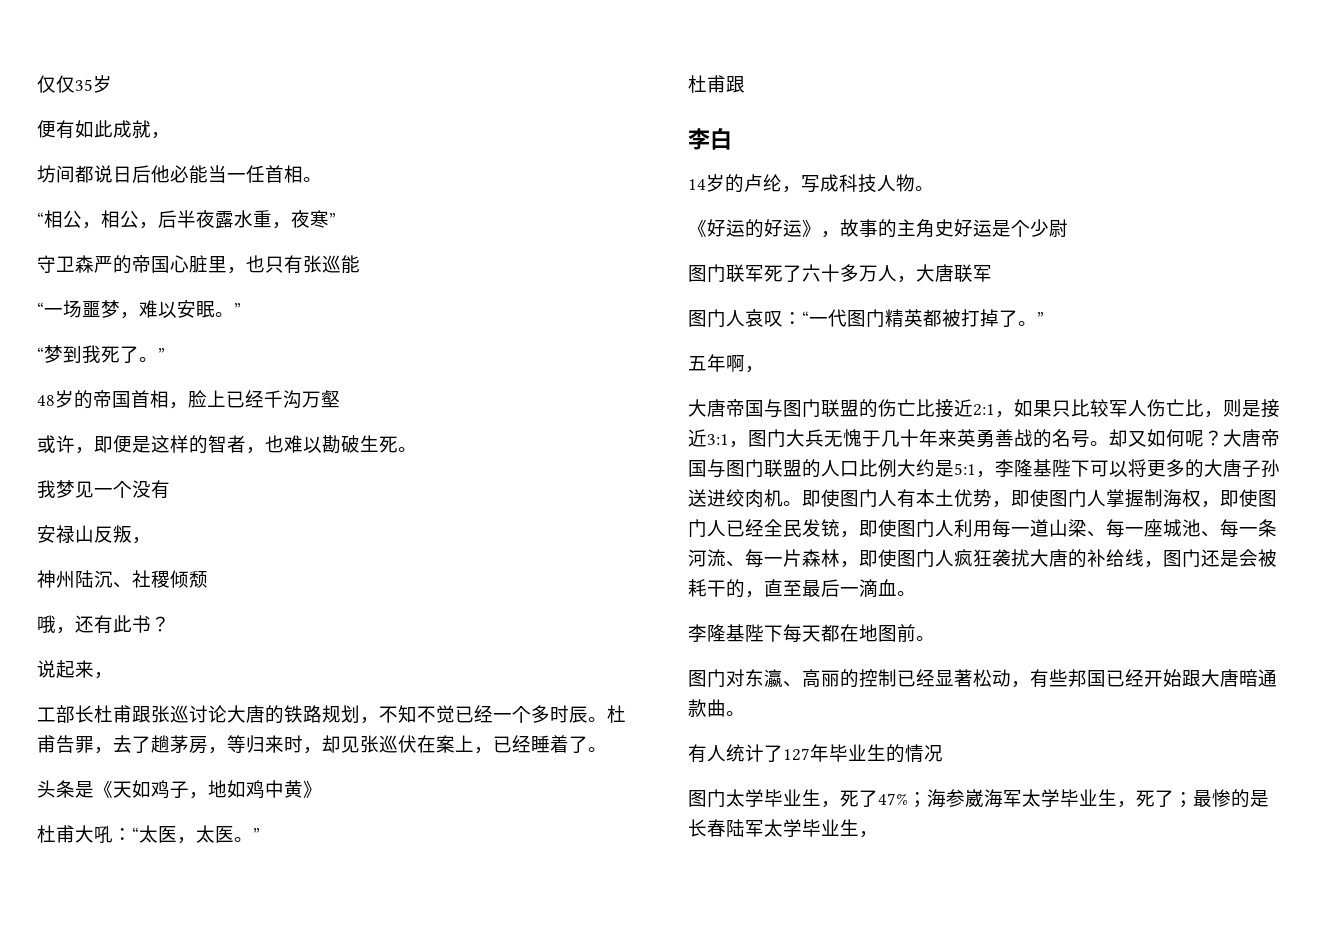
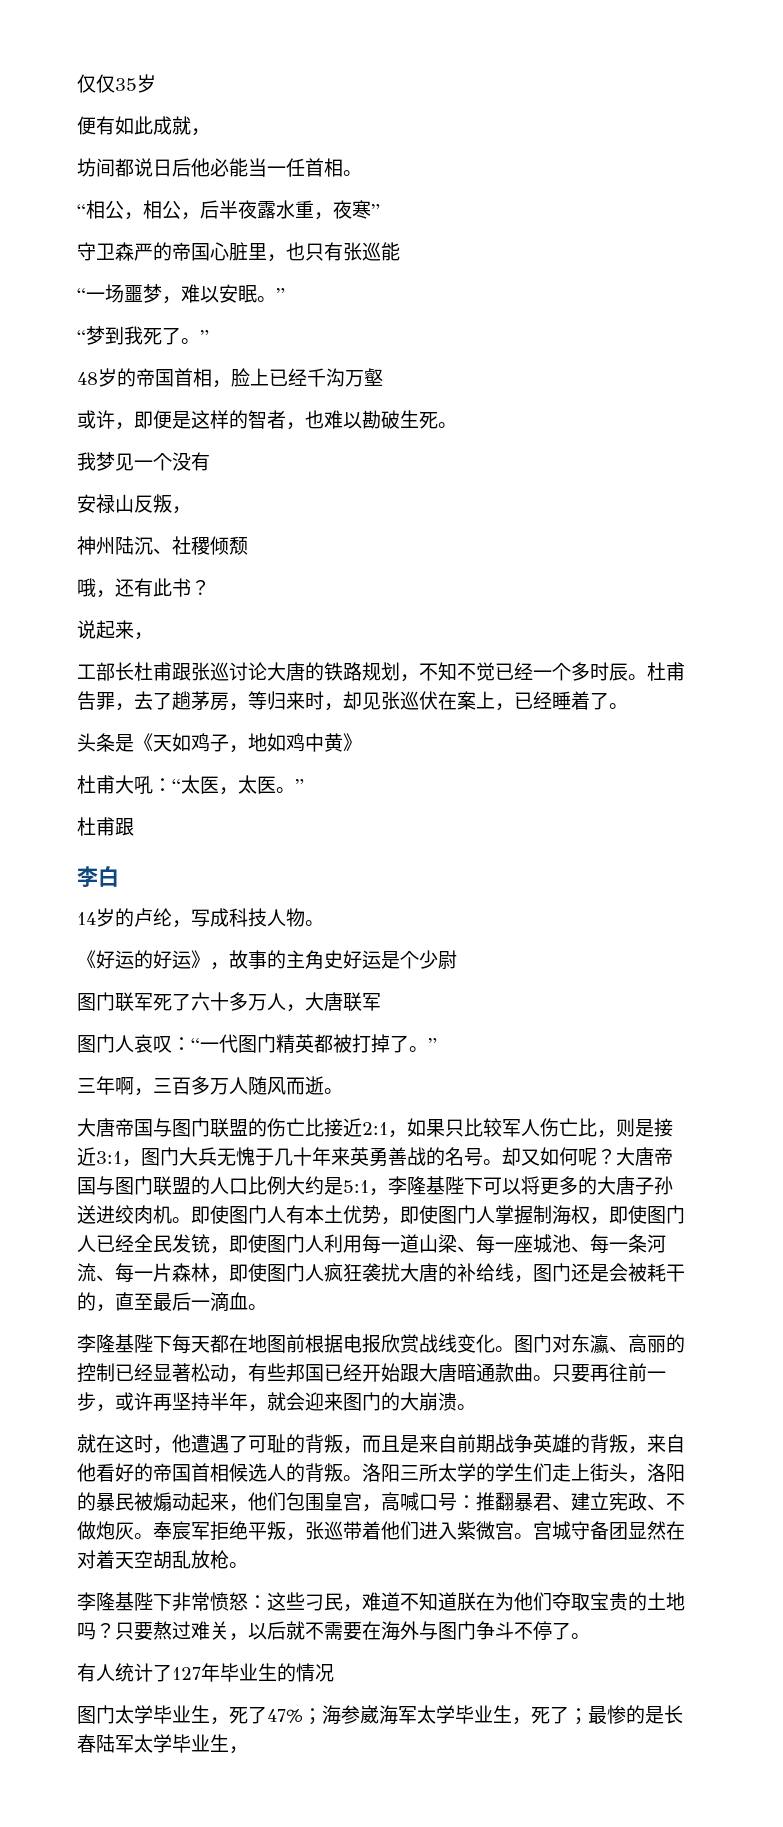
[688,356,707,371] 五 -> [77,1078,96,1093] 三
(764, 369) none -> [153,1076,343,1095] 三百多万人随风而逝。
[916,636,935,641] 。 // -> [305,1334,514,1353] 根据电报欣赏战线变化。
(745, 713) none -> [552,1363,666,1383] [77,1392,476,1412] [77,1434,685,1454] [77,1463,685,1483] [77,1492,685,1512] [77,1521,685,1541] [77,1550,248,1569] [77,1592,685,1612] [77,1621,590,1641] 只要再往前一步，或许再坚持半年，就会迎来图门的大崩溃。 // 就在这时，他遭遇了可耻的背叛，而且是来自前期战争英雄的背叛，来自他看好的帝国首相候选人的背叛。洛阳三所太学的学生们走上街头，洛阳的暴民被煽动起来，他们包围皇宫，高喊口号：推翻暴君、建立宪政、不做炮灰。奉宸军拒绝平叛，张巡带着他们进入紫微宫。宫城守备团显然在对着天空胡乱放枪。 // 李隆基陛下非常愤怒：这些刁民，难道不知道朕在为他们夺取宝贵的土地吗？只要熬过难关，以后就不需要在海外与图门争斗不停了。

